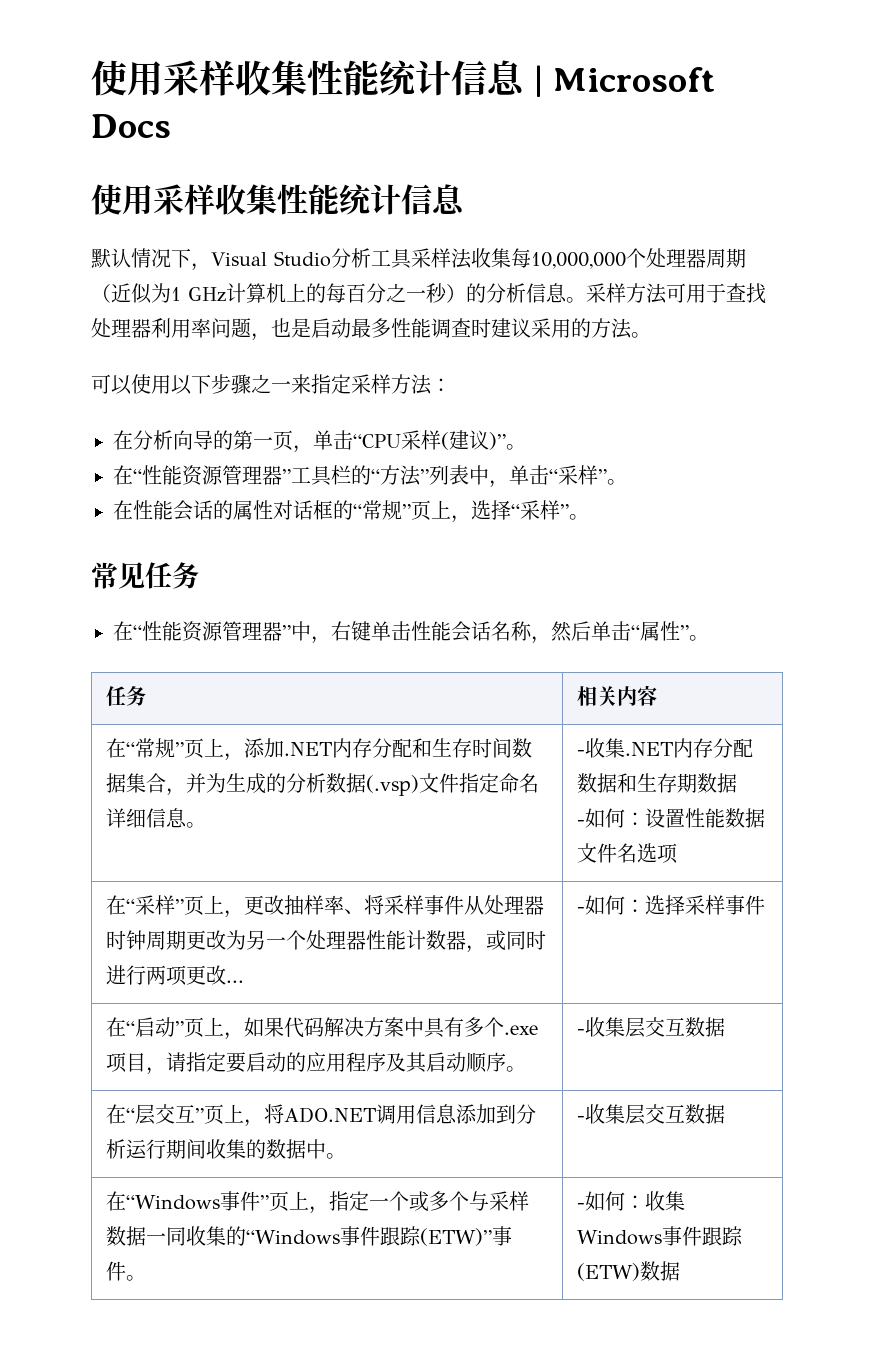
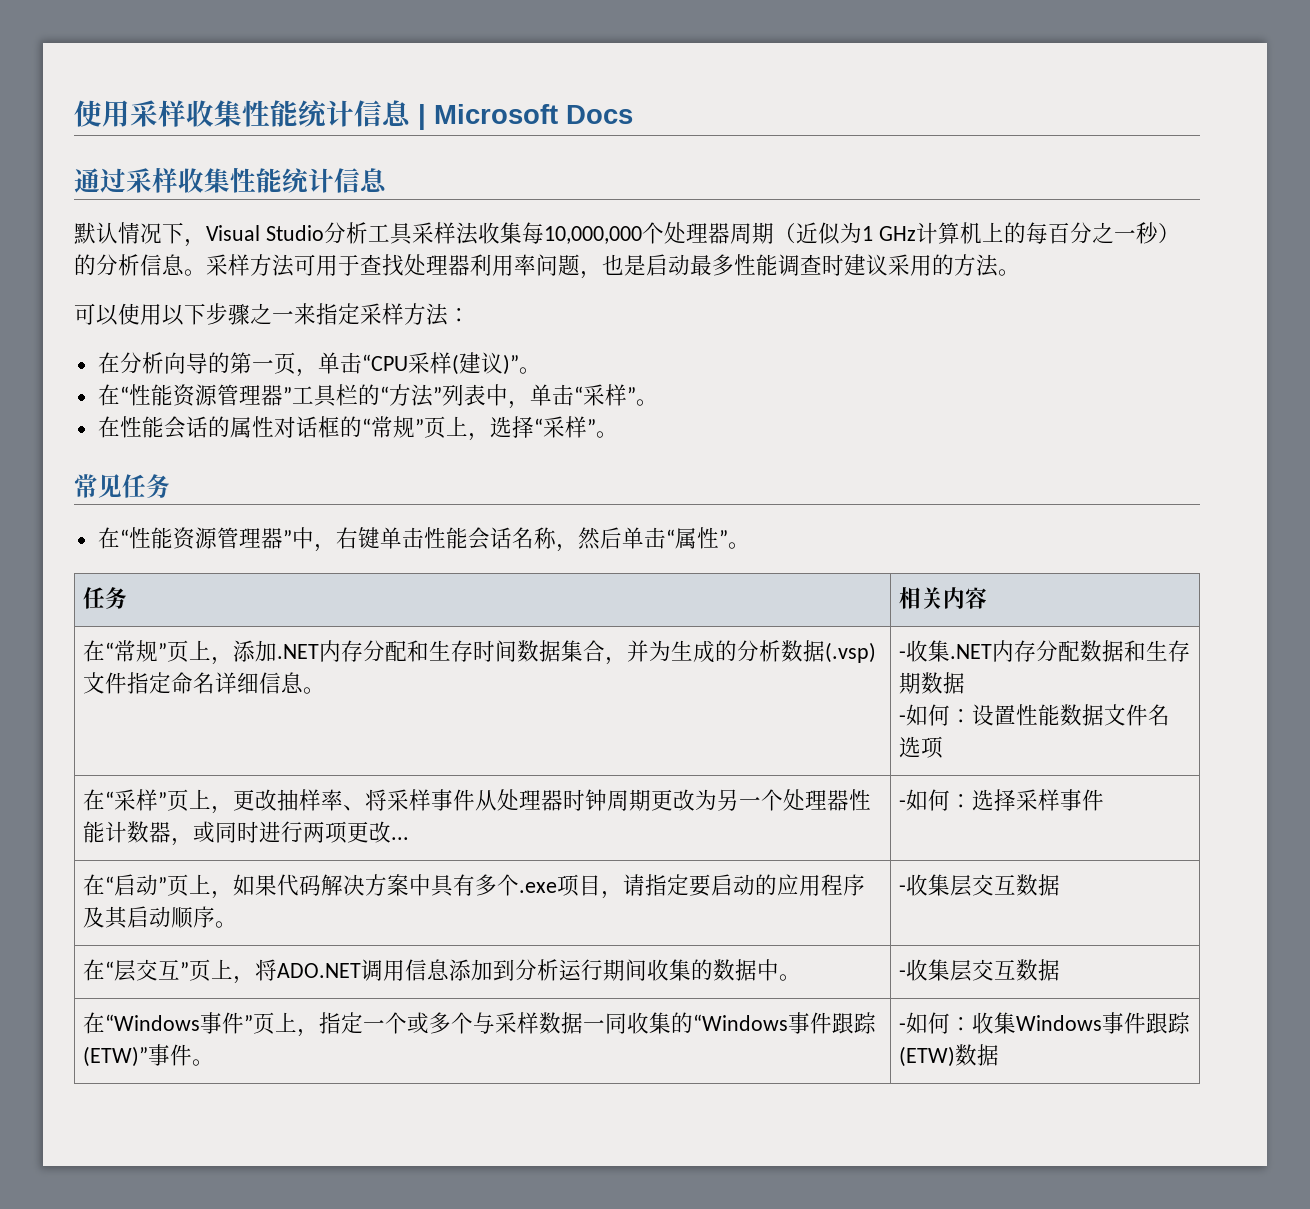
[91,184,153,215] 使用 -> [74,168,126,193] 通过

